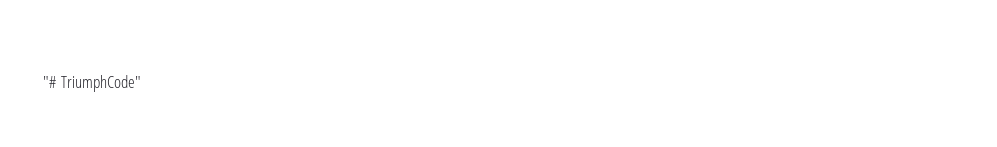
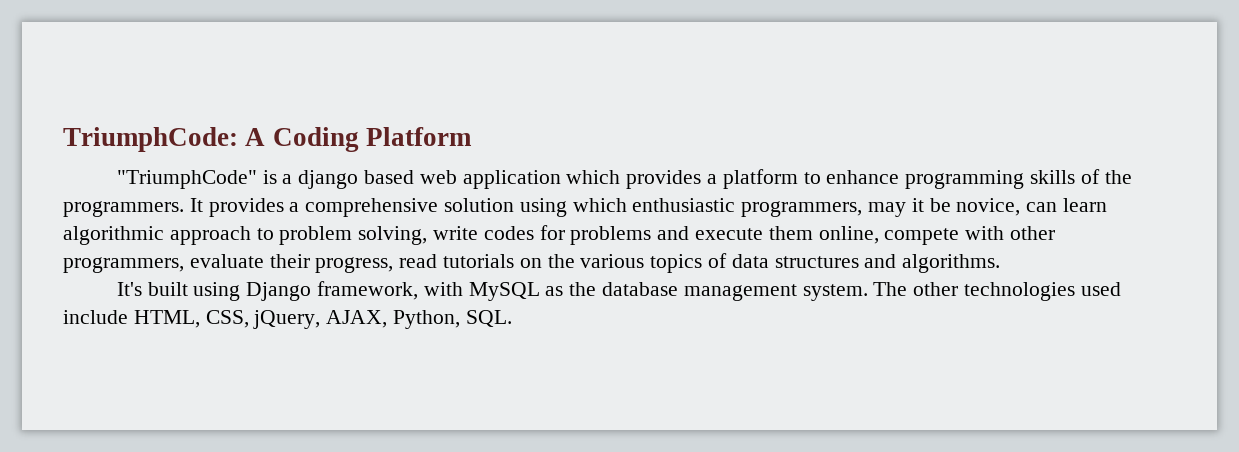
[43,75,141,92] "# TriumphCode" -> [63,127,472,152] [116,169,1132,189] [63,198,1108,217] [63,225,1056,245] [63,253,1001,273] [116,281,1121,301] [63,310,512,329] TriumphCode: A Coding Platform // "TriumphCode" is a django based web application which provides a platform to enhance programming skills of the programmers. It provides a comprehensive solution using which enthusiastic programmers, may it be novice, can learn algorithmic approach to problem solving, write codes for problems and execute them online, compete with other programmers, evaluate their progress, read tutorials on the various topics of data structures and algorithms. // It's built using Django framework, with MySQL as the database management system. The other technologies used include HTML, CSS, jQuery, AJAX, Python, SQL.

